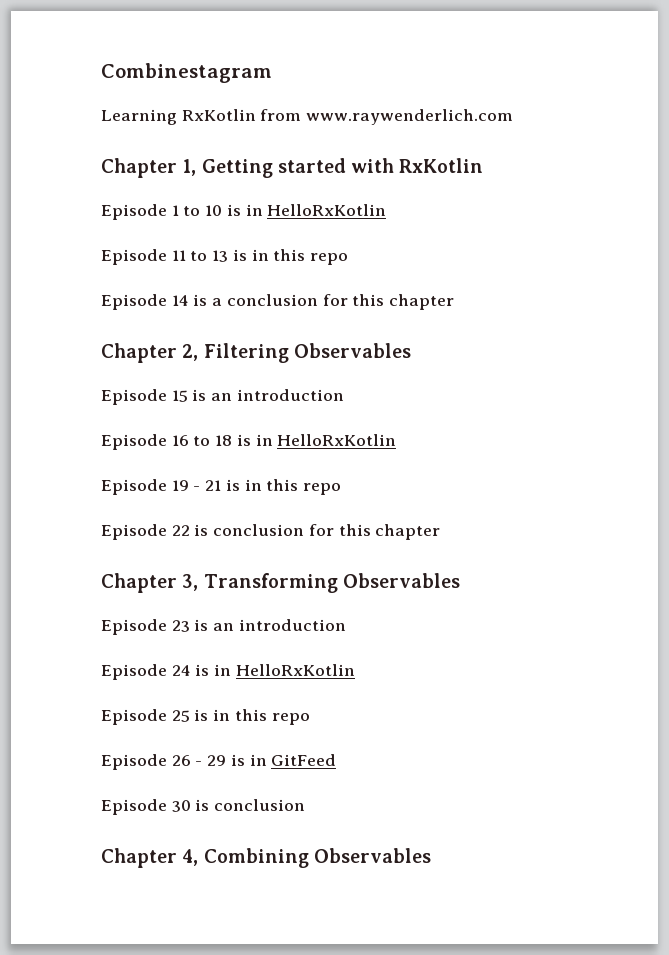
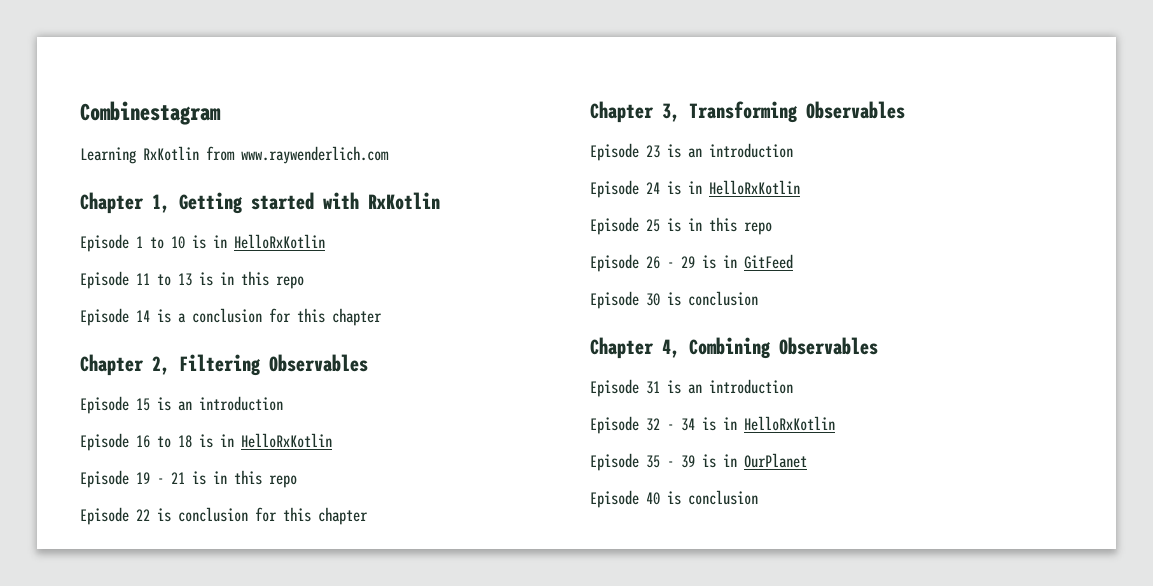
(431, 855) none -> [590,379,793,397] [590,416,835,434] [590,453,807,471] [590,490,758,508] // Episode 31 is an introduction // Episode 32 - 34 is in HelloRxKotlin // Episode 35 - 39 is in OurPlanet // Episode 40 is conclusion

